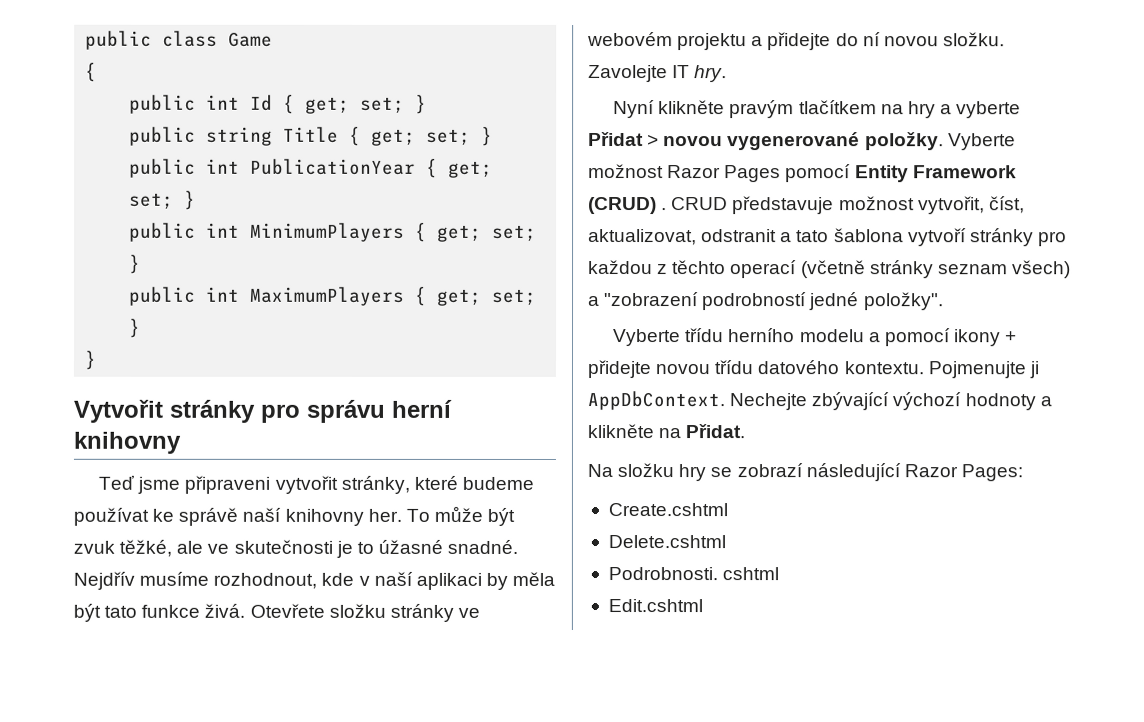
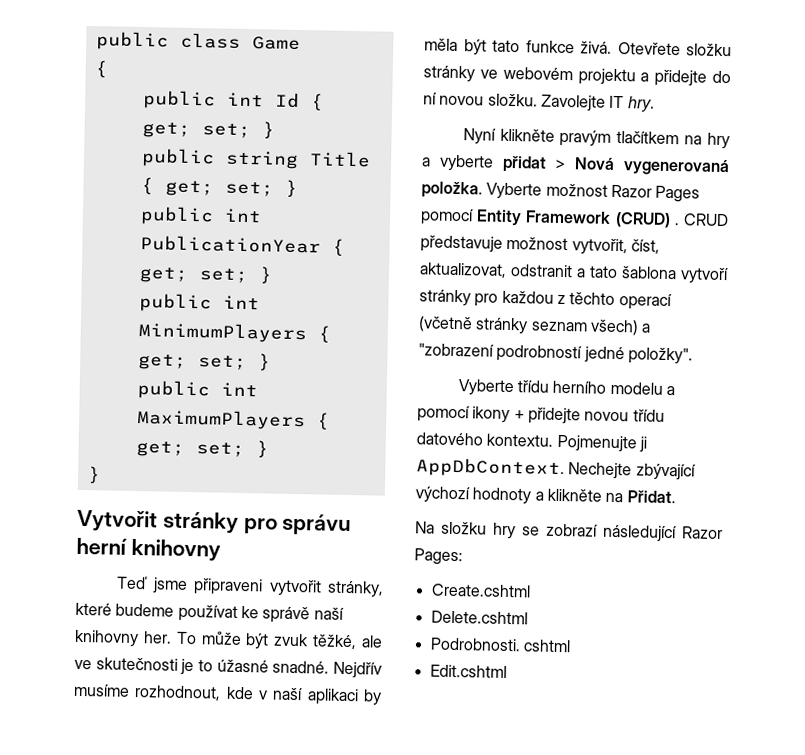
[588,132,944,151] Přidat > novou vygenerované položky. -> [501,155,730,177] [421,181,483,199] přidat > Nová vygenerovaná položka.

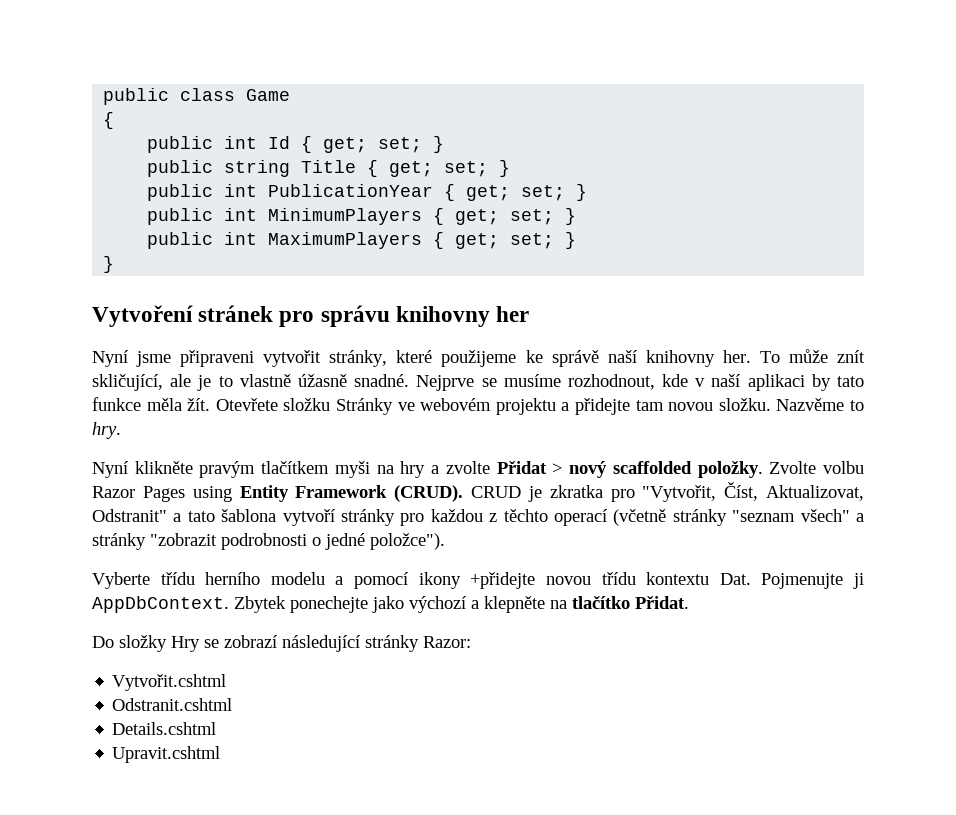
[77,509,239,534] Vytvořit stránky -> [92,305,274,327] Vytvoření stránek
[76,537,221,562] [115,575,148,590] herní knihovny // Teď -> [395,306,530,327] [92,350,128,367] knihovny her // Nyní
[115,603,238,622] budeme používat -> [441,350,517,367] použijeme
[245,633,383,650] [74,657,382,679] být zvuk těžké, ale ve skutečnosti je to úžasné snadné. Nejdřív -> [836,350,865,363] [92,374,497,391] znít skličující, ale je to vlastně úžasně snadné. Nejprve se
[424,38,612,56] měla být tato funkce živá. -> [837,376,864,387] [92,397,211,411] tato funkce měla žít.
[423,65,475,83] stránky -> [336,398,393,415] Stránky
[712,70,731,84] [423,92,625,112] do ní novou složku. Zavolejte IT -> [635,398,865,411] tam novou složku. Nazvěme to
(680, 137) none -> [334,461,370,478] myši
[438,154,730,177] [421,181,608,200] vyberte přidat > Nová vygenerovaná položka. Vyberte možnost -> [445,461,865,478] zvolte Přidat > nový scaffolded položky. Zvolte volbu
[420,208,474,226] pomocí -> [192,486,232,502] using
[614,211,729,229] [420,235,660,256] [419,262,573,278] (CRUD) . CRUD představuje možnost vytvořit, číst, aktualizovat, odstranit -> [394,482,865,502] [92,509,167,522] (CRUD). CRUD je zkratka pro "Vytvořit, Číst, Aktualizovat, Odstranit"
[530,319,652,336] [418,343,693,365] seznam všech) a "zobrazení podrobností jedné položky". -> [732,509,864,522] [92,533,445,550] "seznam všech" a stránky "zobrazit podrobnosti o jedné položce").
[513,407,665,425] [416,432,647,453] [416,457,696,481] [415,486,676,505] [415,521,723,543] [414,548,463,566] [430,583,531,598] [430,610,528,625] [429,637,571,653] [429,664,507,679] + přidejte novou třídu datového kontextu. Pojmenujte ji AppDbContext. Nechejte zbývající výchozí hodnoty a klikněte na Přidat. // Na složku hry se zobrazí následující Razor Pages: // Create.cshtml // Delete.cshtml // Podrobnosti. cshtml // Edit.cshtml -> [470,572,865,589] [92,596,689,613] [92,635,471,652] [112,674,227,691] [112,698,233,711] [112,722,217,735] [112,746,221,763] +přidejte novou třídu kontextu Dat. Pojmenujte ji AppDbContext. Zbytek ponechejte jako výchozí a klepněte na tlačítko Přidat. // Do složky Hry se zobrazí následující stránky Razor: // Vytvořit.cshtml // Odstranit.cshtml // Details.cshtml // Upravit.cshtml

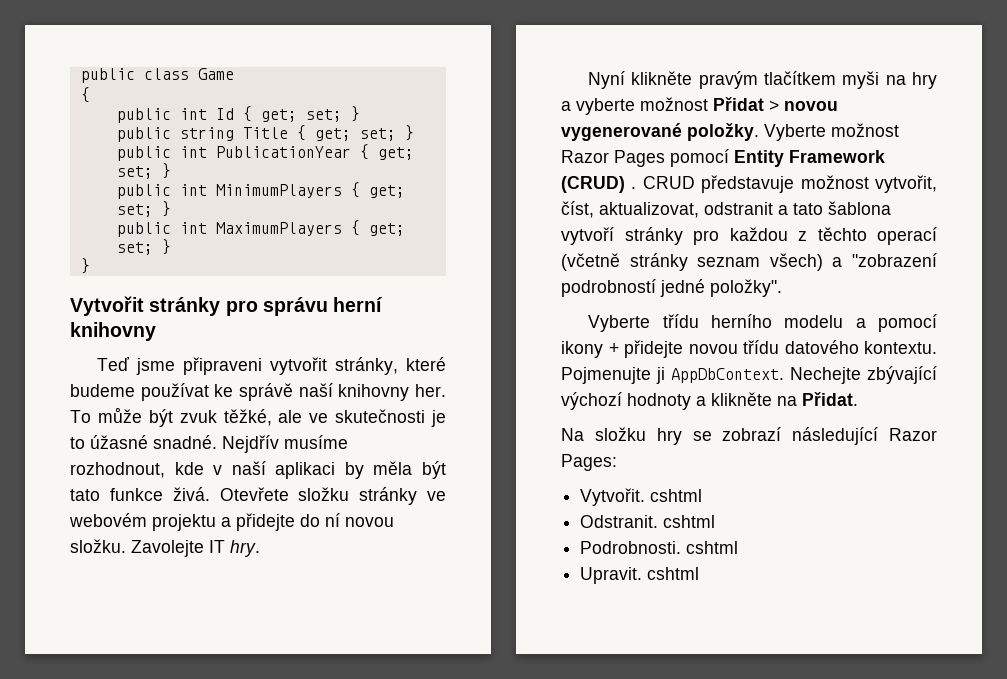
[92,305,274,327] Vytvoření stránek -> [70,296,221,316] Vytvořit stránky
[395,306,530,327] [92,350,128,367] knihovny her // Nyní -> [333,297,383,312] [70,322,156,341] [97,357,130,371] herní knihovny // Teď
[441,350,517,367] použijeme -> [70,383,209,401] budeme používat
[836,350,865,363] [92,374,497,391] znít skličující, ale je to vlastně úžasně snadné. Nejprve se -> [148,409,446,427] [70,435,279,453] být zvuk těžké, ale ve skutečnosti je to úžasné snadné. Nejdřív
[837,376,864,387] [92,397,211,411] tato funkce měla žít. -> [373,461,446,479] [70,487,210,501] měla být tato funkce živá.
[336,398,393,415] Stránky -> [359,487,418,505] stránky
[635,398,865,411] tam novou složku. Nazvěme to -> [300,513,394,527] [70,539,225,557] do ní novou složku. Zavolejte IT
[445,461,865,478] zvolte Přidat > nový scaffolded položky. Zvolte volbu -> [576,97,838,115] [561,123,899,141] vyberte možnost Přidat > novou vygenerované položky. Vyberte možnost
[192,486,232,502] using -> [670,149,729,167] pomocí
[394,482,865,502] [92,509,167,522] (CRUD). CRUD je zkratka pro "Vytvořit, Číst, Aktualizovat, Odstranit" -> [561,175,937,193] [561,201,773,218] (CRUD) . CRUD představuje možnost vytvořit, číst, aktualizovat, odstranit
[732,509,864,522] [92,533,445,550] "seznam všech" a stránky "zobrazit podrobnosti o jedné položce"). -> [697,253,937,271] [561,279,782,297] seznam všech) a "zobrazení podrobností jedné položky".
[470,572,865,589] [92,596,689,613] [92,635,471,652] [112,674,227,691] [112,698,233,711] [112,722,217,735] [112,746,221,763] +přidejte novou třídu kontextu Dat. Pojmenujte ji AppDbContext. Zbytek ponechejte jako výchozí a klepněte na tlačítko Přidat. // Do složky Hry se zobrazí následující stránky Razor: // Vytvořit.cshtml // Odstranit.cshtml // Details.cshtml // Upravit.cshtml -> [608,340,937,358] [561,366,937,384] [561,392,858,410] [561,427,937,445] [561,454,617,471] [580,488,703,506] [580,515,716,528] [580,541,739,554] [580,567,700,584] + přidejte novou třídu datového kontextu. Pojmenujte ji AppDbContext. Nechejte zbývající výchozí hodnoty a klikněte na Přidat. // Na složku hry se zobrazí následující Razor Pages: // Vytvořit. cshtml // Odstranit. cshtml // Podrobnosti. cshtml // Upravit. cshtml

